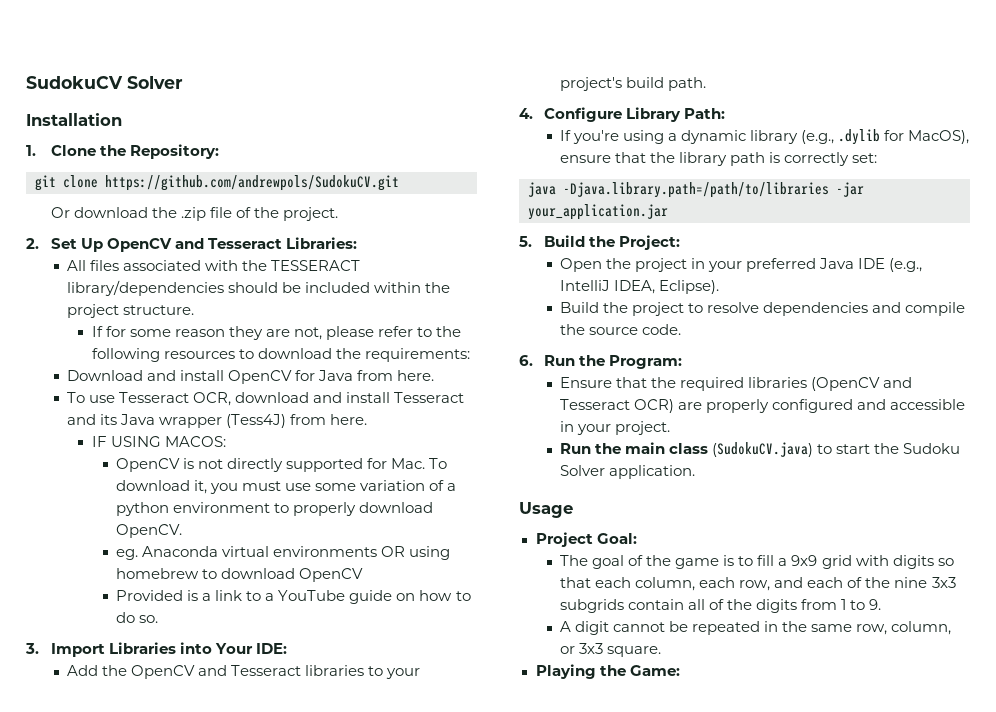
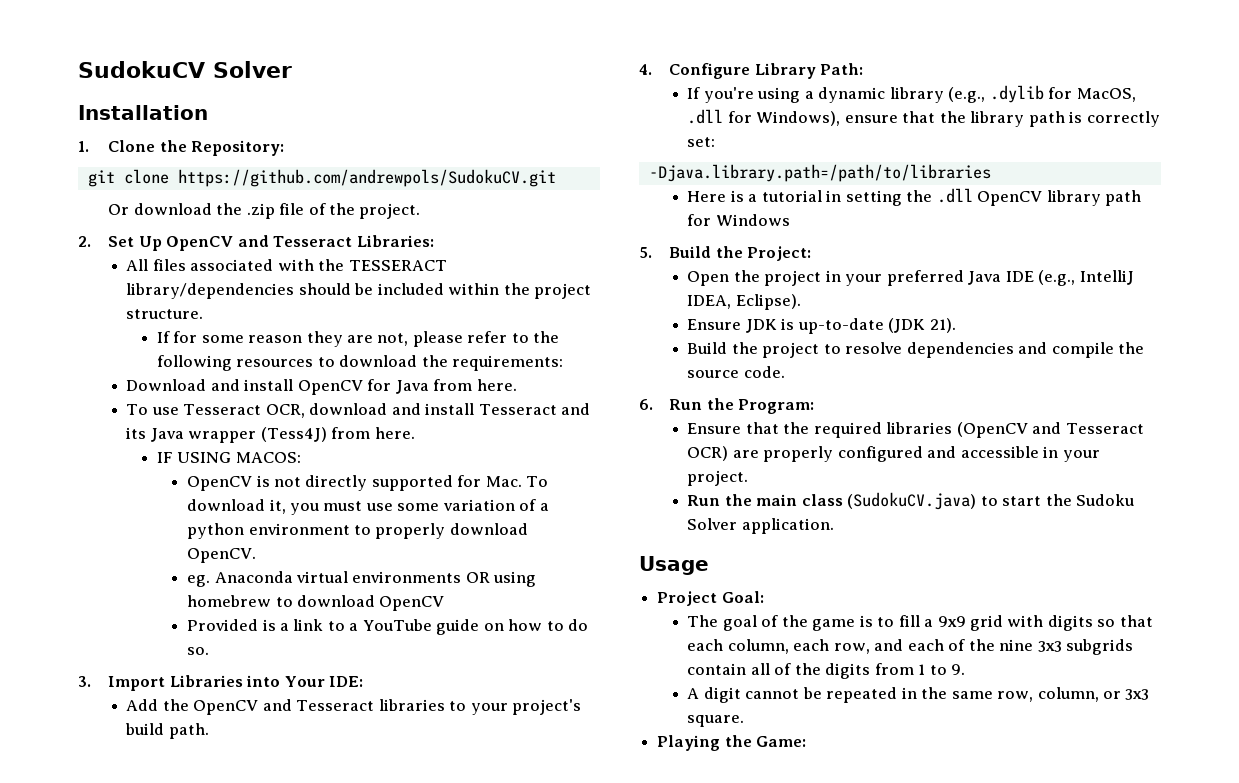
[908,130,970,144] MacOS), -> [1076,88,1136,102] [687,109,841,126] MacOS, .dll for Windows),
[528,182,556,197] java -> (716, 142) none
[836,182,864,197] [528,204,668,220] -jar your_application.jar -> [687,188,1141,206] [687,214,790,226] // Here is a tutorial in setting the .dll OpenCV library path for Windows
(720, 287) none -> [687,318,956,334] // Ensure JDK is up-to-date (JDK 21).

